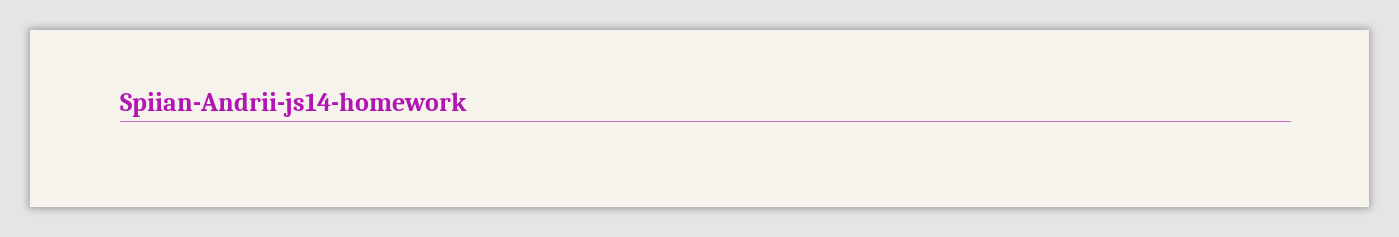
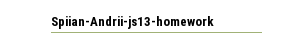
[120,92,467,117] Spiian-Andrii-js14-homework -> [51,16,214,29] Spiian-Andrii-js13-homework

